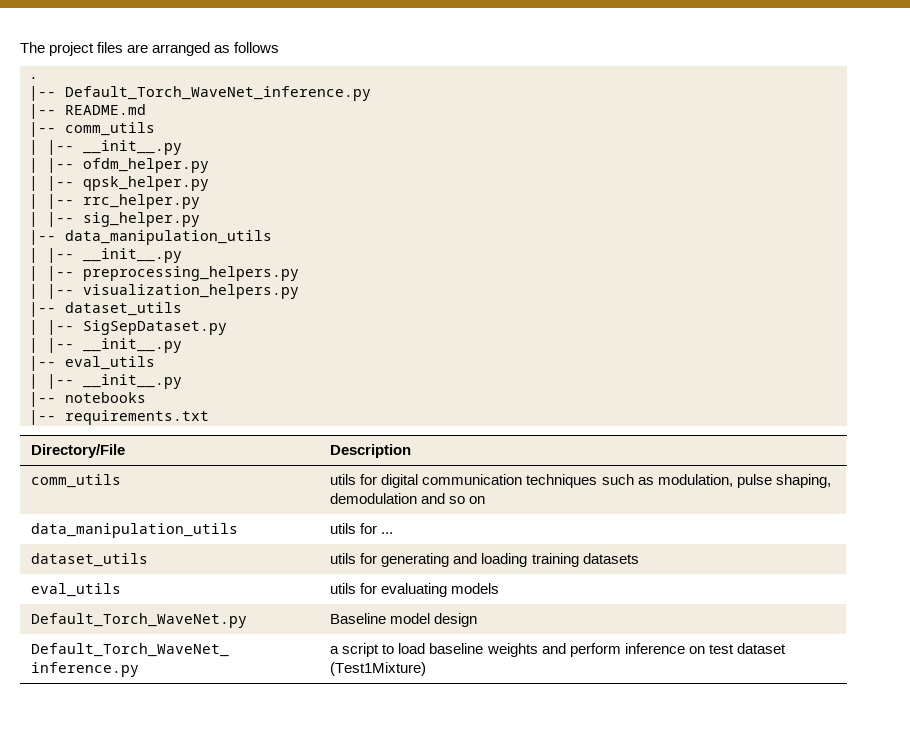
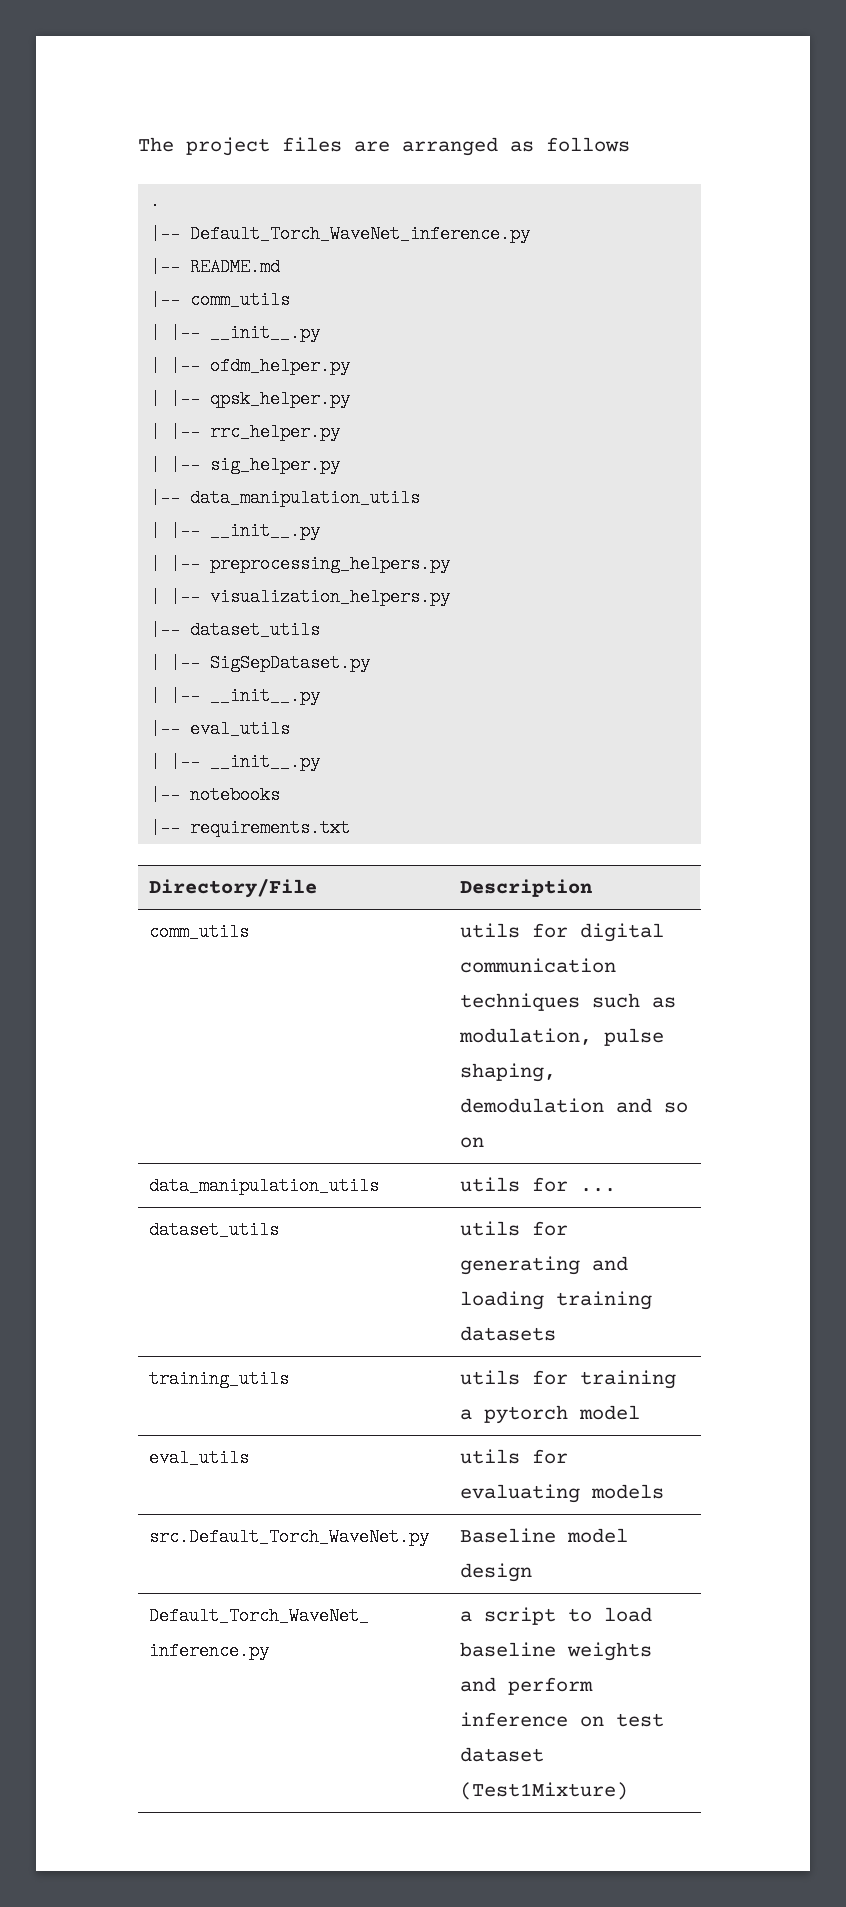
(639, 558) none -> [148,1370,289,1388] [459,1370,676,1389] [459,1405,640,1424] // training_utils | utils for training a pytorch model
[31,613,248,628] Default_Torch_WaveNet.py -> [148,1528,429,1546] src.Default_Torch_WaveNet.py

